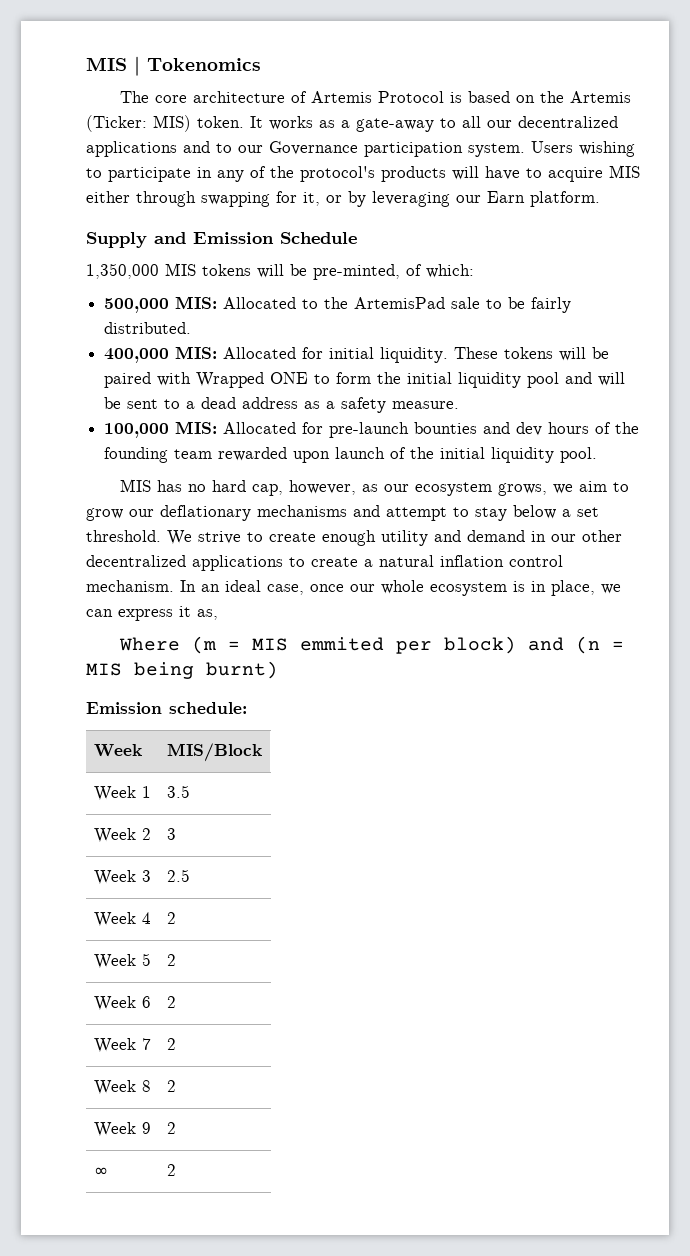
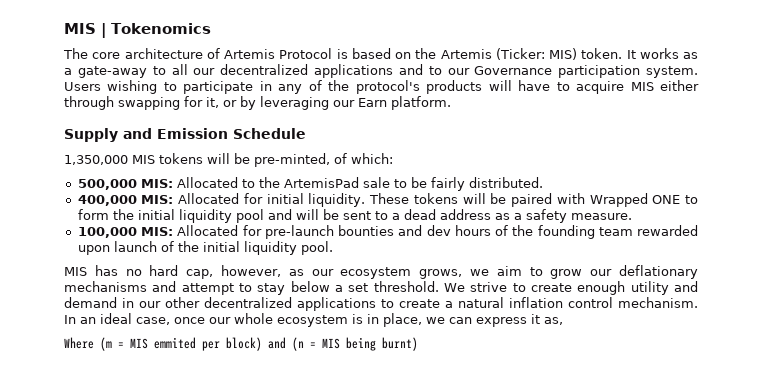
[86,702,247,714] [93,744,142,757] [166,743,262,762] [93,786,151,801] [166,785,190,798] [93,828,151,843] [166,828,176,840] [93,870,151,885] [166,869,190,882] [93,912,151,927] [166,912,176,924] [93,953,151,969] [166,954,176,966] [93,996,151,1011] [166,996,176,1008] [93,1038,151,1053] [166,1038,176,1050] [93,1080,151,1095] [166,1080,176,1092] [93,1122,151,1137] [166,1122,176,1134] [93,1167,108,1176] [166,1164,176,1176] // Emission schedule: // Week | MIS/Block // Week 1 | 3.5 // Week 2 | 3 // Week 3 | 2.5 // Week 4 | 2 // Week 5 | 2 // Week 6 | 2 // Week 7 | 2 // Week 8 | 2 // Week 9 | 2 // ∞ | 2 -> (418, 344) none

